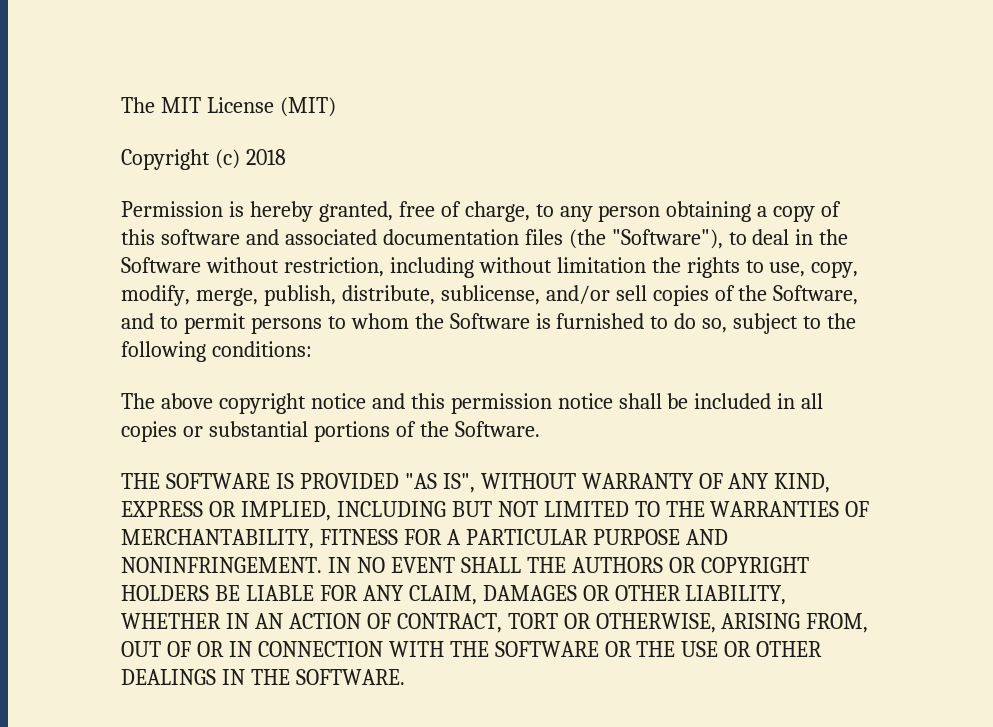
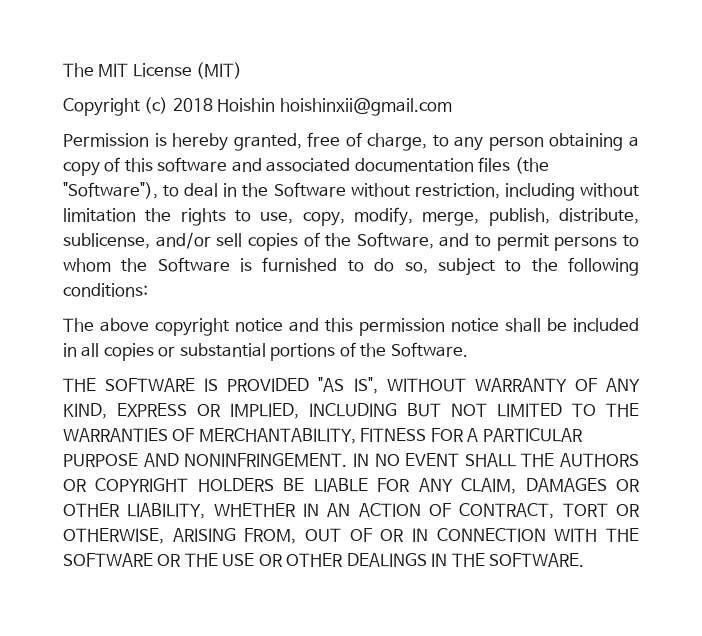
(286, 157) none -> [217,98,452,116] Hoishin hoishinxii@gmail.com

